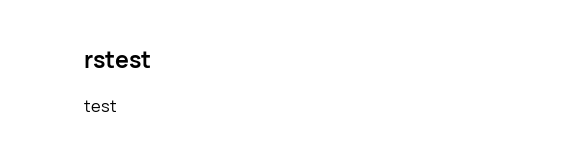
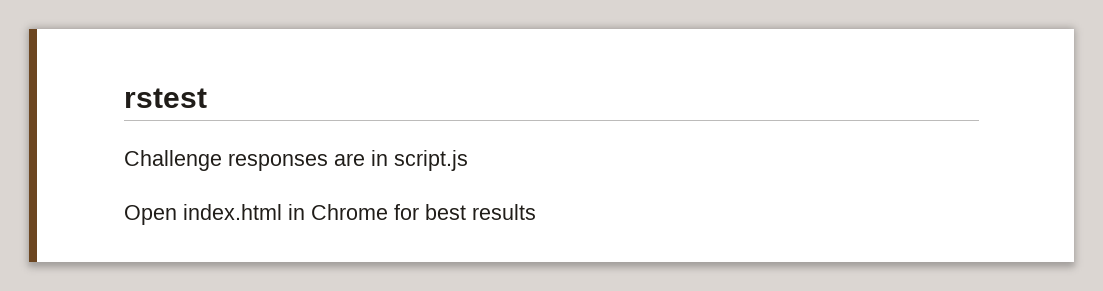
[84,100,117,112] test -> [124,150,468,171] [124,204,536,225] Challenge responses are in script.js // Open index.html in Chrome for best results

